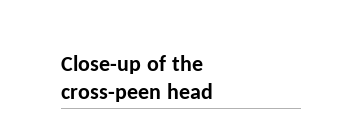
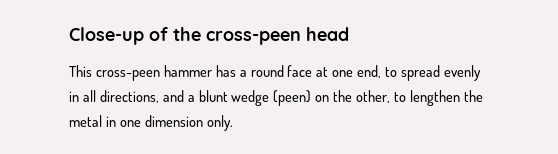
(213, 91) none -> [69,65,481,81] [69,90,483,106] [69,115,233,131] // This cross-peen hammer has a round face at one end, to spread evenly in all directions, and a blunt wedge (peen) on the other, to lengthen the metal in one dimension only.

